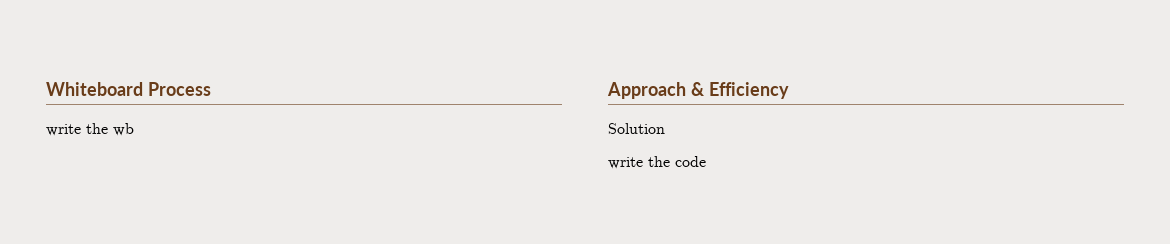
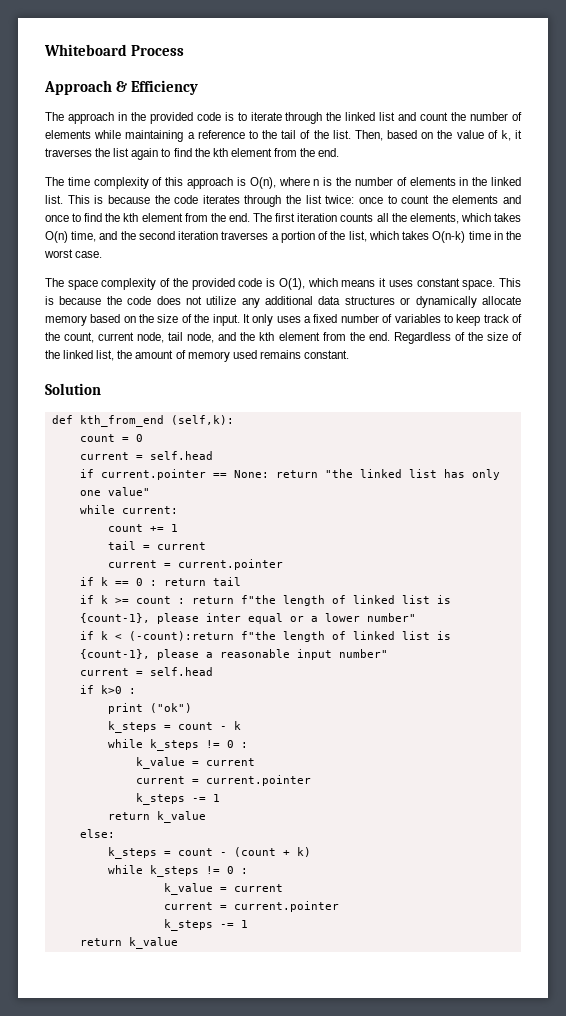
[46,123,134,136] // write the wb -> (184, 50) none
[608,123,665,134] [608,156,706,169] Solution // write the code -> [45,112,522,124] [45,130,523,142] [45,148,340,160] [45,177,521,189] [45,195,521,207] [45,213,521,224] [45,231,522,243] [44,249,103,258] [45,278,521,290] [45,296,521,308] [45,314,522,326] [45,332,522,344] [45,350,349,362] [45,383,101,395] [51,415,234,427] [79,434,143,442] [79,451,213,460] [79,469,500,480] [79,487,150,496] [79,505,178,514] [107,524,178,532] [107,541,206,550] [107,559,283,570] [79,577,241,586] [79,595,451,606] [79,613,416,624] [79,631,451,642] [79,649,388,660] [79,667,213,676] [79,685,136,694] [107,703,192,714] [107,721,241,733] [107,739,248,751] [135,757,255,769] [135,775,311,786] [135,793,220,805] [107,811,206,823] [79,829,115,838] [107,847,311,859] [107,865,248,877] [163,883,283,895] [163,901,339,912] [163,919,248,931] [79,937,178,949] The approach in the provided code is to iterate through the linked list and count the number of elements while maintaining a reference to the tail of the list. Then, based on the value of k, it traverses the list again to find the kth element from the end. // The time complexity of this approach is O(n), where n is the number of elements in the linked list. This is because the code iterates through the list twice: once to count the elements and once to find the kth element from the end. The first iteration counts all the elements, which takes O(n) time, and the second iteration traverses a portion of the list, which takes O(n-k) time in the worst case. // The space complexity of the provided code is O(1), which means it uses constant space. This is because the code does not utilize any additional data structures or dynamically allocate memory based on the size of the input. It only uses a fixed number of variables to keep track of the count, current node, tail node, and the kth element from the end. Regardless of the size of the linked list, the amount of memory used remains constant. // Solution // def kth_from_end (self,k): // count = 0 // current = self.head // if current.pointer == None: return "the linked list has only one value" // while current: // count += 1 // tail = current // current = current.pointer // if k == 0 : return tail // if k >= count : return f"the length of linked list is {count-1}, please inter equal or a lower number" // if k < (-count):return f"the length of linked list is {count-1}, please a reasonable input number" // current = self.head // if k>0 : // print ("ok") // k_steps = count - k // while k_steps != 0 : // k_value = current // current = current.pointer // k_steps -= 1 // return k_value // else: // k_steps = count - (count + k) // while k_steps != 0 : // k_value = current // current = current.pointer // k_steps -= 1 // return k_value

